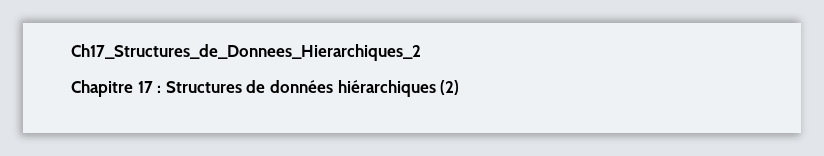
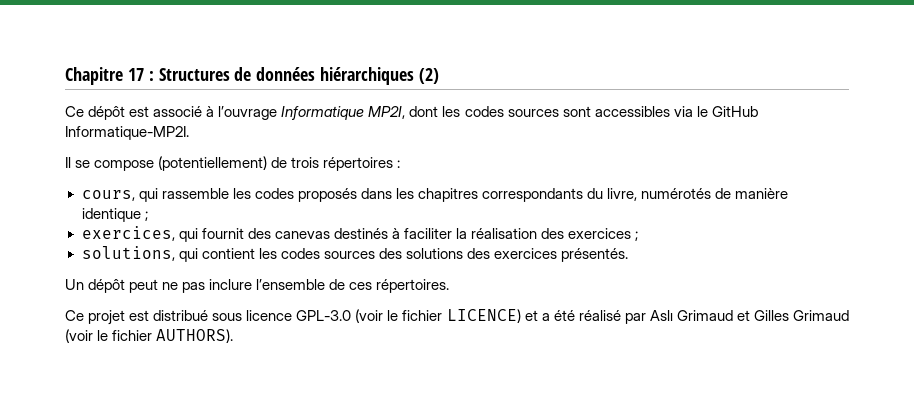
[71,44,421,61] Ch17_Structures_de_Donnees_Hierarchiques_2 // -> (65, 76) none
(460, 87) none -> [65,106,758,120] [65,126,189,140] [65,156,401,171] [81,188,789,202] [81,208,148,222] [81,226,639,242] [81,246,629,262] [65,279,450,293] [65,309,849,325] [65,329,234,343] // Ce dépôt est associé à l’ouvrage Informatique MP2I, dont les codes sources sont accessibles via le GitHub Informatique-MP2I. // Il se compose (potentiellement) de trois répertoires : // cours, qui rassemble les codes proposés dans les chapitres correspondants du livre, numérotés de manière identique ; // exercices, qui fournit des canevas destinés à faciliter la réalisation des exercices ; // solutions, qui contient les codes sources des solutions des exercices présentés. // Un dépôt peut ne pas inclure l’ensemble de ces répertoires. // Ce projet est distribué sous licence GPL-3.0 (voir le fichier LICENCE) et a été réalisé par Aslı Grimaud et Gilles Grimaud (voir le fichier AUTHORS).

